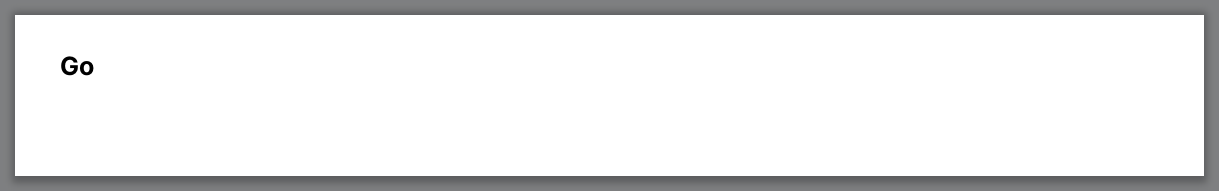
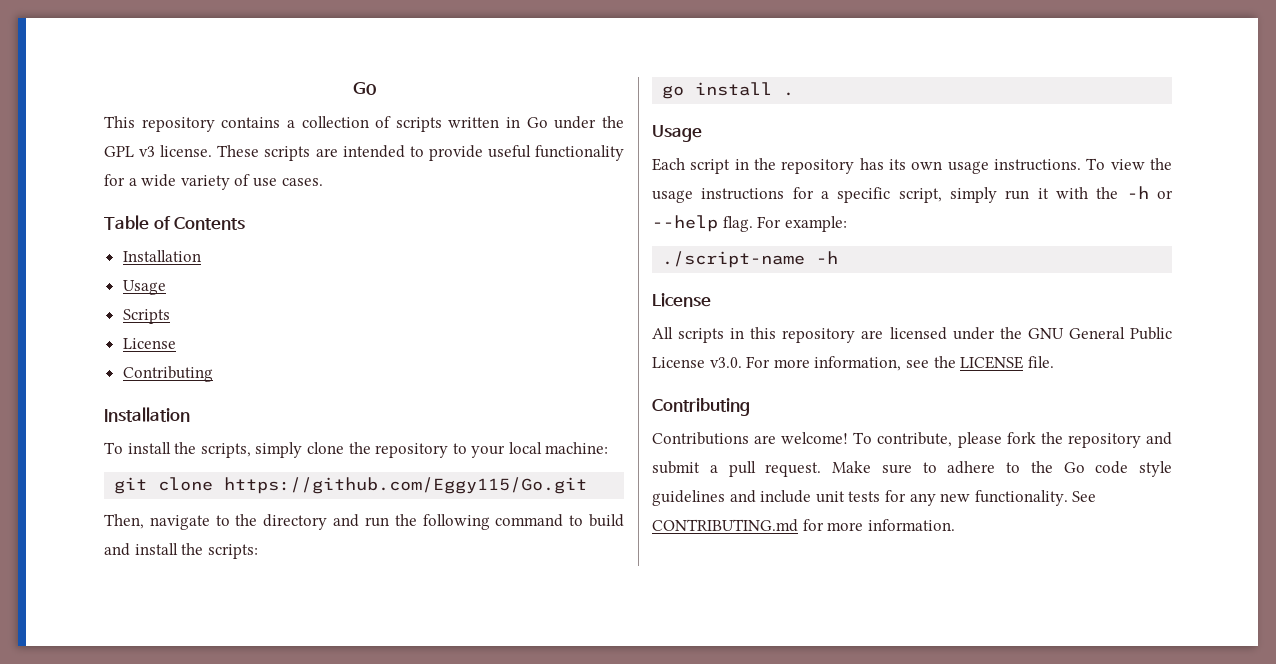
[60,56,94,76] Go -> [352,82,376,95] [104,116,624,132] [104,145,625,161] [104,174,323,190] [104,215,246,230] [122,250,201,262] [122,280,166,295] [122,309,170,324] [122,338,176,349] [122,366,213,382] [104,407,190,422] [104,442,609,458] [114,477,588,494] [104,514,624,530] [104,543,258,559] [662,82,795,99] [652,125,702,142] [652,158,1172,174] [652,186,1173,203] [652,215,847,232] [662,251,839,268] [652,293,711,307] [652,327,1172,343] [652,356,1054,371] [652,398,750,416] [652,432,1172,448] [652,461,1172,477] [652,490,1097,506] [652,519,955,532] Go // This repository contains a collection of scripts written in Go under the GPL v3 license. These scripts are intended to provide useful functionality for a wide variety of use cases. // Table of Contents // Installation // Usage // Scripts // License // Contributing // Installation // To install the scripts, simply clone the repository to your local machine: // git clone https://github.com/Eggy115/Go.git // Then, navigate to the directory and run the following command to build and install the scripts: // go install . // Usage // Each script in the repository has its own usage instructions. To view the usage instructions for a specific script, simply run it with the -h or --help flag. For example: // ./script-name -h // License // All scripts in this repository are licensed under the GNU General Public License v3.0. For more information, see the LICENSE file. // Contributing // Contributions are welcome! To contribute, please fork the repository and submit a pull request. Make sure to adhere to the Go code style guidelines and include unit tests for any new functionality. See CONTRIBUTING.md for more information.

